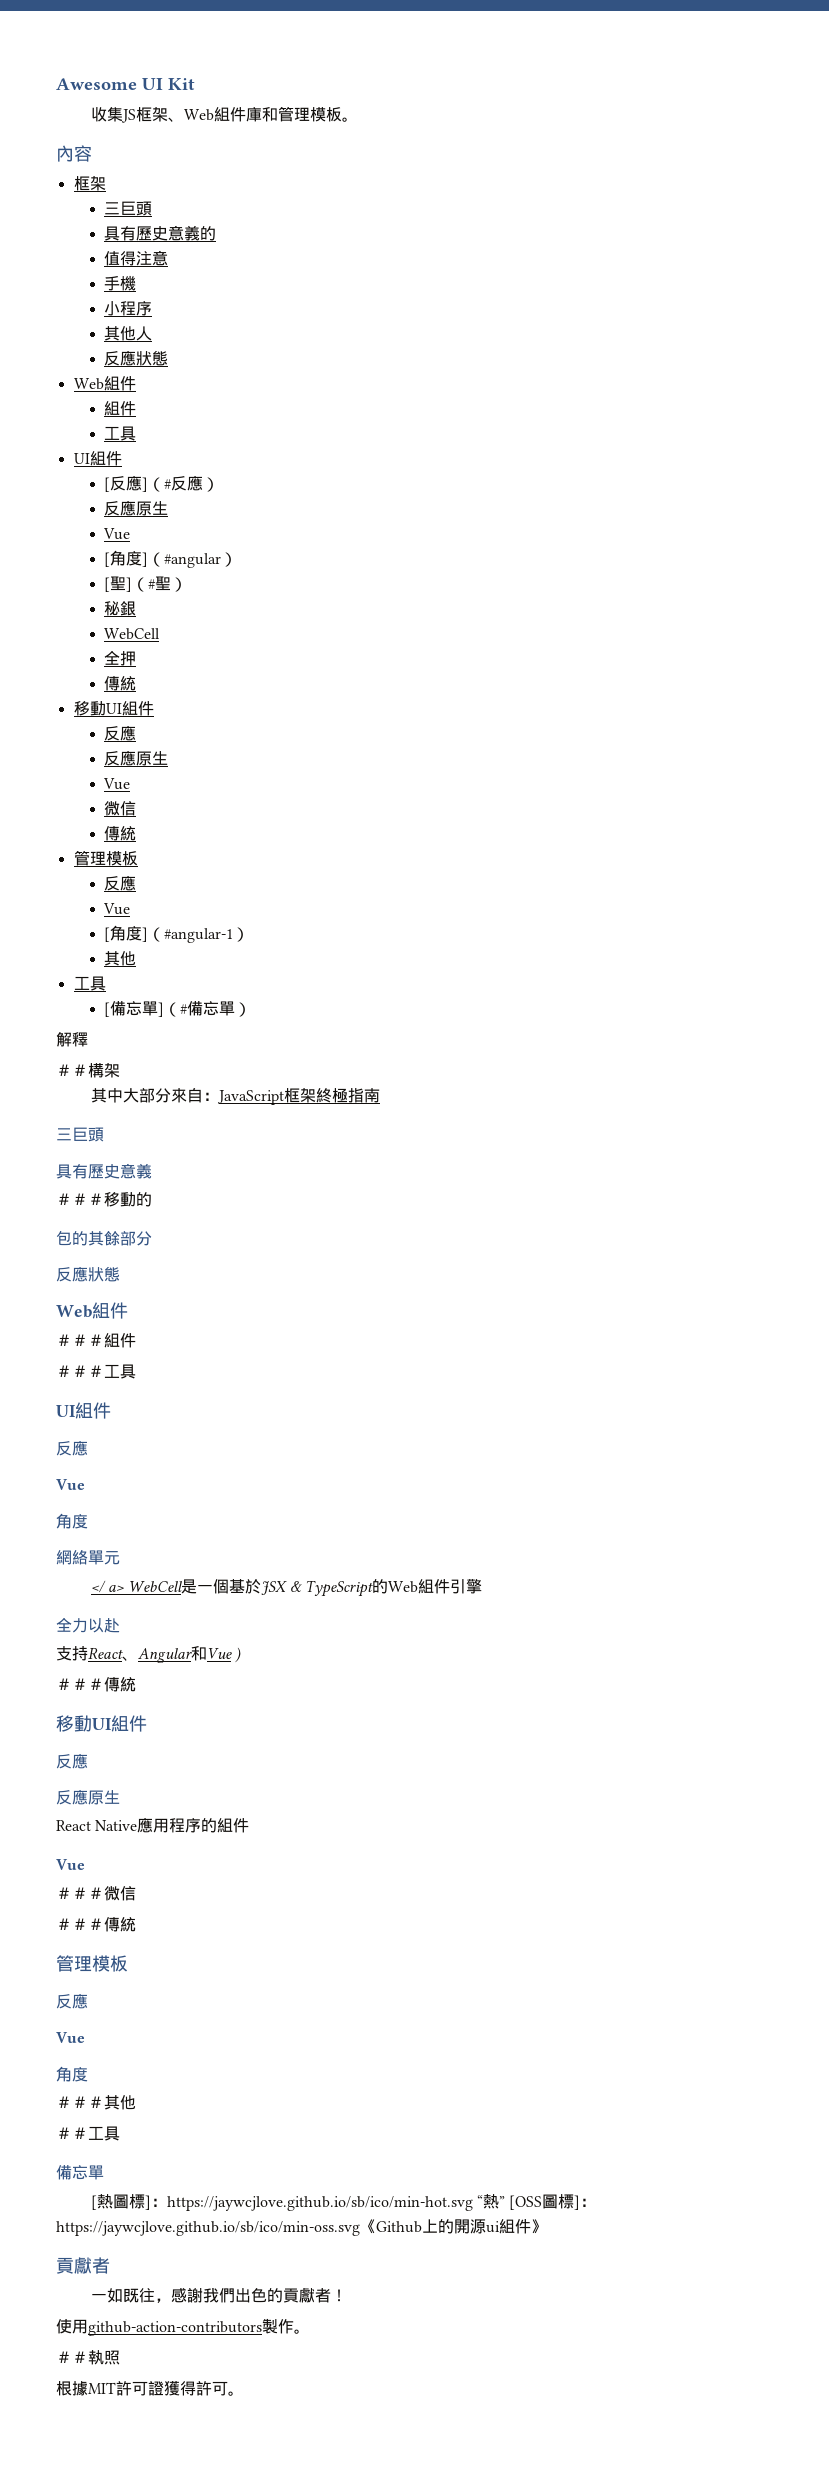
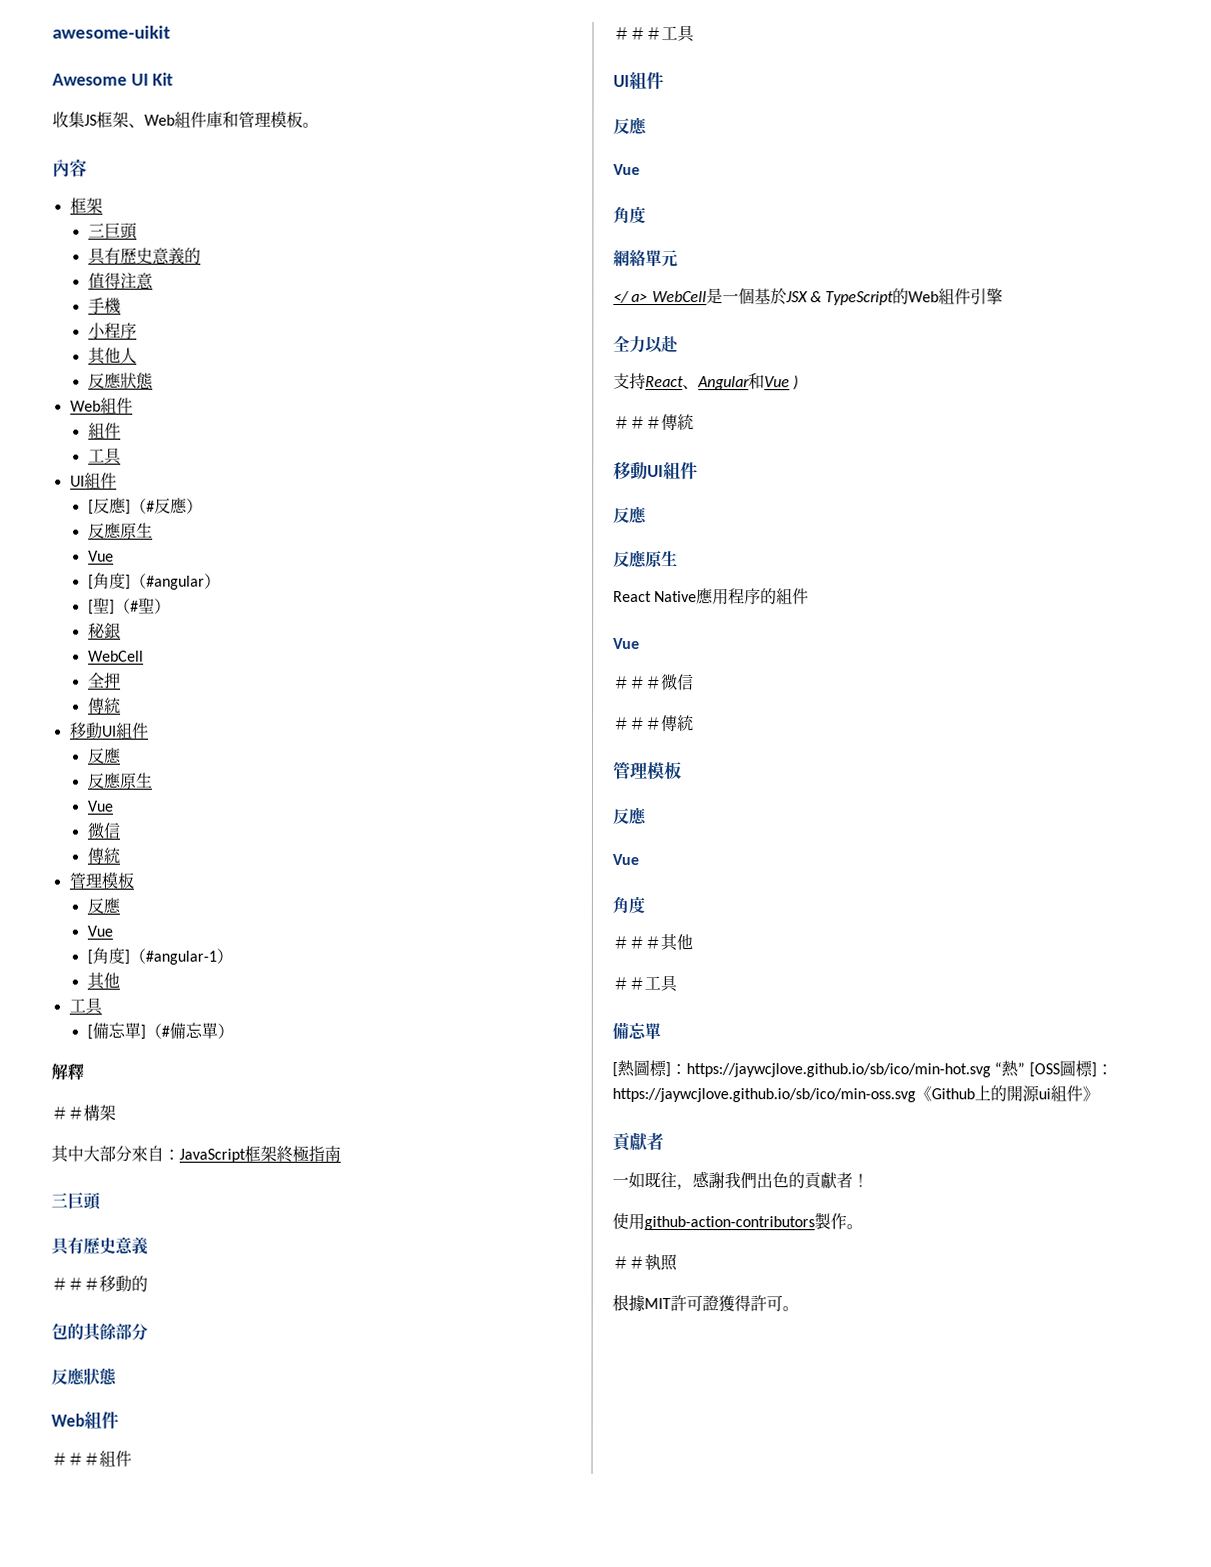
(56, 84) none -> [52,25,171,39] awesome-uikit //

